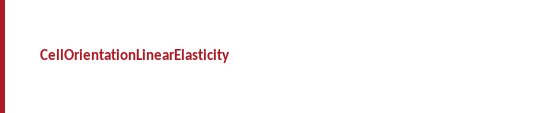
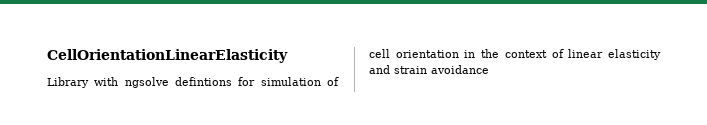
(230, 56) none -> [47,77,339,88] [369,49,661,60] [369,65,489,74] // Library with ngsolve defintions for simulation of cell orientation in the context of linear elasticity and strain avoidance

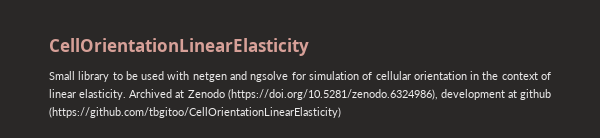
[47,77,232,88] Library with ngsolve defintions -> [49,71,289,82] Small library to be used with netgen and ngsolve
[369,49,390,58] cell -> [375,71,411,80] cellular
[608,49,661,60] [369,65,489,74] elasticity and strain avoidance -> [79,89,551,100] [49,107,341,118] elasticity. Archived at Zenodo (https://doi.org/10.5281/zenodo.6324986), development at github (https://github.com/tbgitoo/CellOrientationLinearElasticity)

